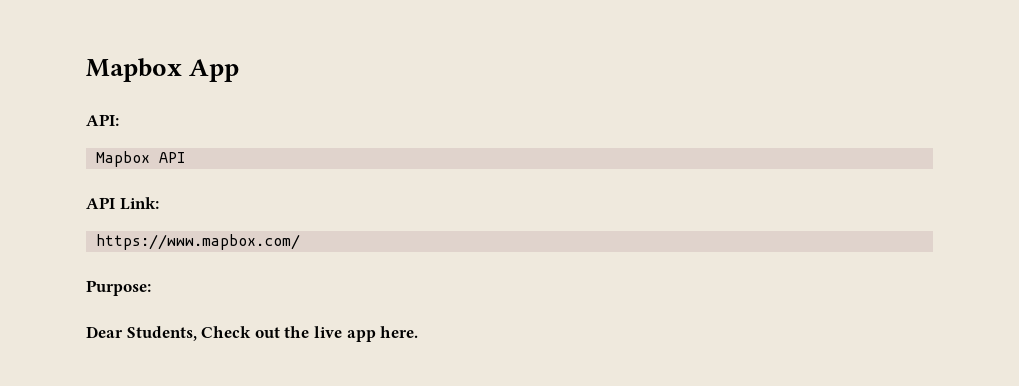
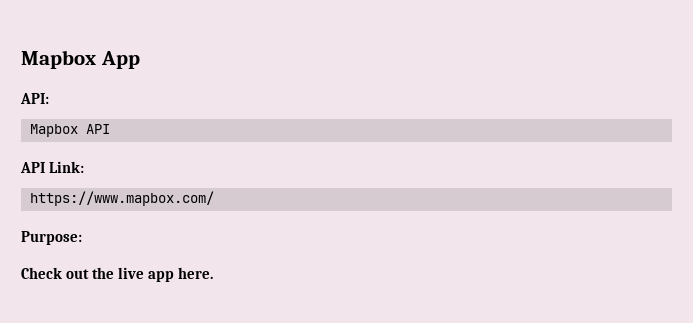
[86,326,197,341] Dear Students, -> (82, 238) none

